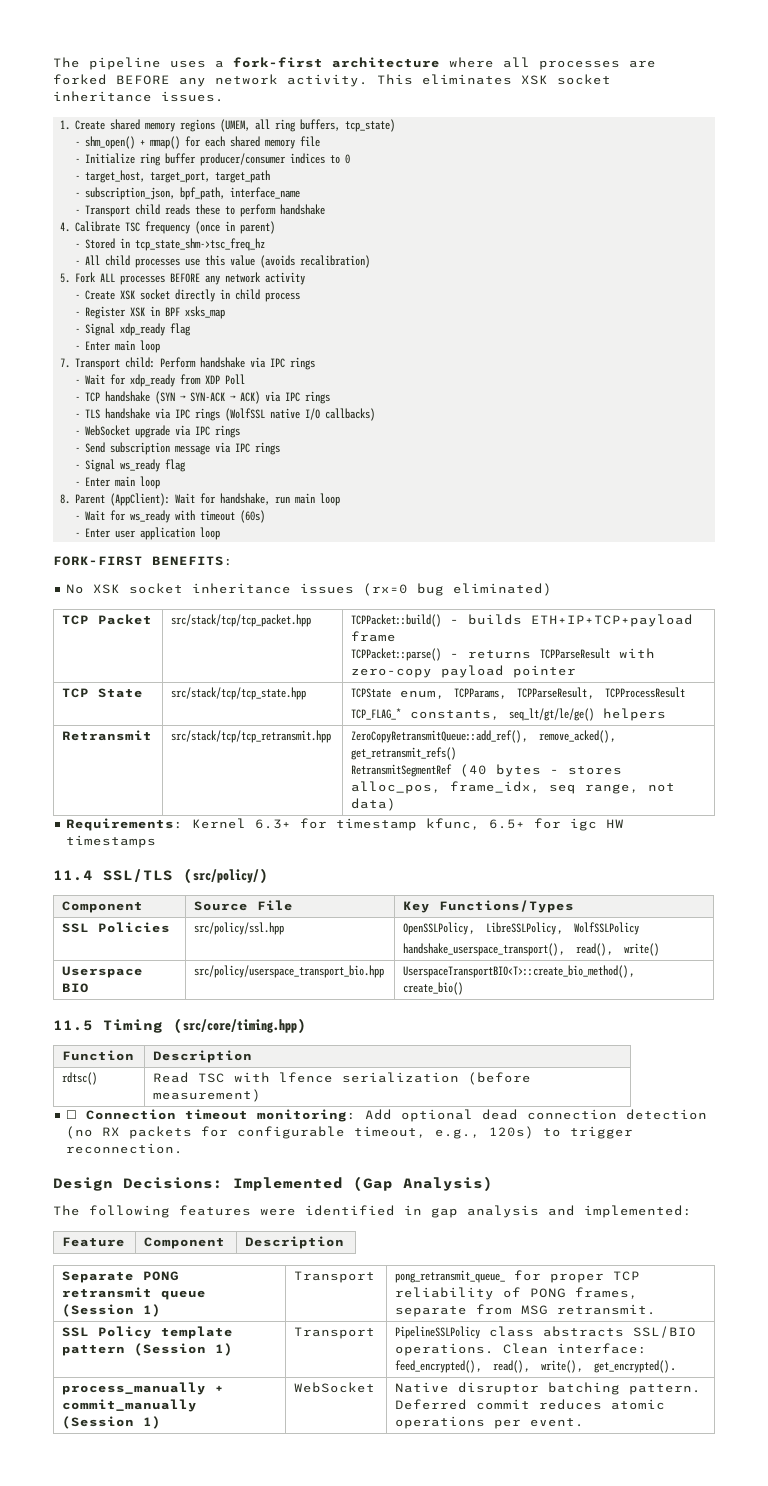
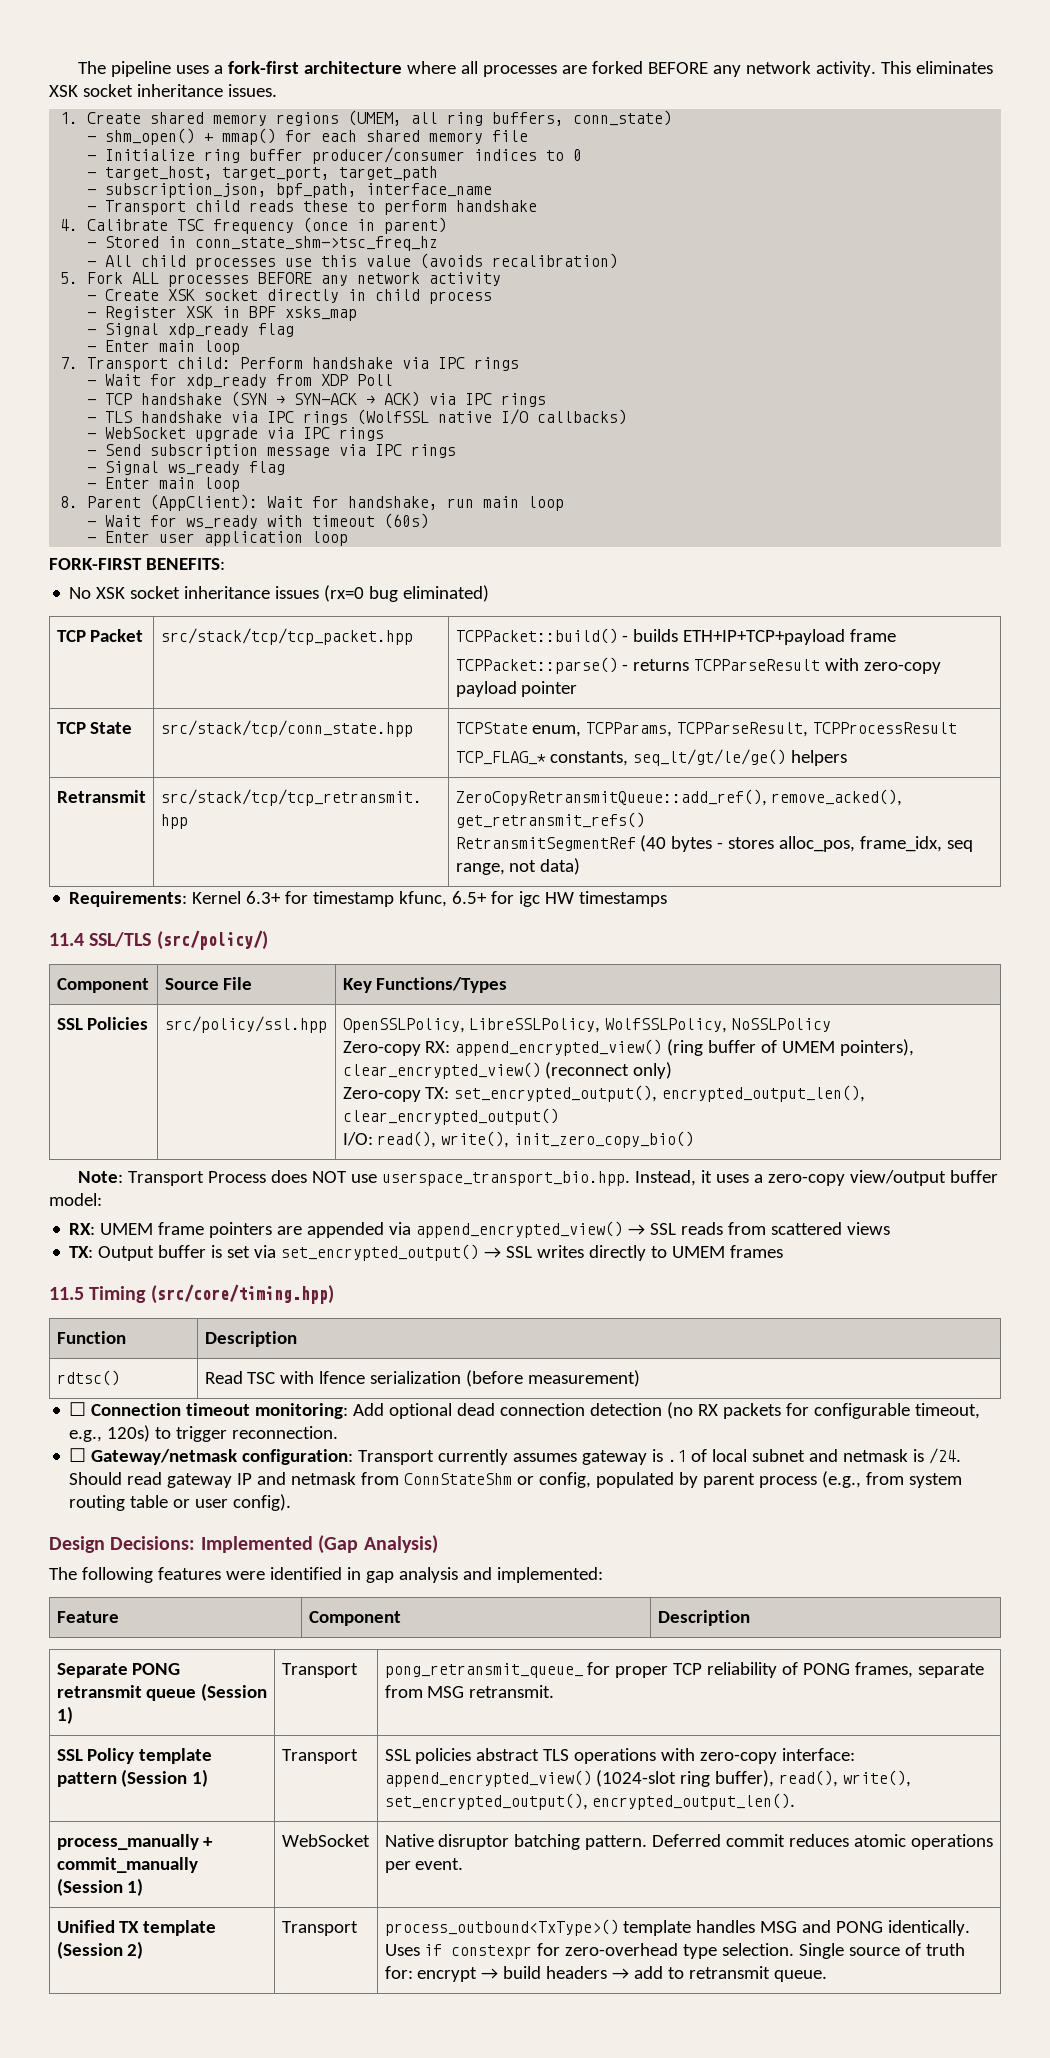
[345,119,396,132] tcp_state) -> [573,110,673,126] conn_state)
[135,238,266,251] tcp_state_shm->tsc_freq_hz -> [195,236,439,251] conn_state_shm->tsc_freq_hz
[171,687,307,700] src/stack/tcp/tcp_state.hpp -> [160,720,413,737] src/stack/tcp/conn_state.hpp
[574,922,640,935] [403,943,660,956] [62,966,144,978] [62,983,90,993] [194,965,385,978] [403,965,638,978] [403,982,464,995] WolfSSLPolicy // handshake_userspace_transport(), read(), write() // Userspace BIO | src/policy/userspace_transport_bio.hpp | UserspaceTransportBIO<T>::create_bio_method(), create_bio() -> [605,1018,832,1033] [342,1039,915,1056] [342,1062,673,1079] [342,1085,866,1102] [342,1108,559,1125] [342,1131,695,1148] [78,1170,999,1186] [49,1193,102,1206] [69,1221,891,1238] [69,1244,784,1261] WolfSSLPolicy, NoSSLPolicy // Zero-copy RX: append_encrypted_view() (ring buffer of UMEM pointers), clear_encrypted_view() (reconnect only) // Zero-copy TX: set_encrypted_output(), encrypted_output_len(), clear_encrypted_output() // I/O: read(), write(), init_zero_copy_bio() // Note: Transport Process does NOT use userspace_transport_bio.hpp. Instead, it uses a zero-copy view/output buffer model: // RX: UMEM frame pointers are appended via append_encrypted_view() → SSL reads from scattered views // TX: Output buffer is set via set_encrypted_output() → SSL writes directly to UMEM frames
(184, 1148) none -> [69,1448,962,1465] [69,1471,963,1488] [69,1494,292,1511] // ☐ Gateway/netmask configuration: Transport currently assumes gateway is .1 of local subnet and netmask is /24. Should read gateway IP and netmask from ConnStateShm or config, populated by parent process (e.g., from system routing table or user config).
[395,1326,697,1339] [395,1343,648,1356] [395,1360,679,1373] PipelineSSLPolicy class abstracts SSL/BIO operations. Clean interface: feed_encrypted(), read(), write(), get_encrypted(). -> [384,1748,856,1764] [384,1770,912,1787] [384,1793,796,1810] SSL policies abstract TLS operations with zero-copy interface: append_encrypted_view() (1024-slot ring buffer), read(), write(), set_encrypted_output(), encrypted_output_len().
(585, 1422) none -> [56,1920,217,1936] [56,1941,144,1959] [281,1921,358,1936] [384,1919,971,1936] [384,1943,966,1959] [384,1966,828,1982] // Unified TX template (Session 2) | Transport | process_outbound<TxType>() template handles MSG and PONG identically. Uses if constexpr for zero-overhead type selection. Single source of truth for: encrypt → build headers → add to retransmit queue.

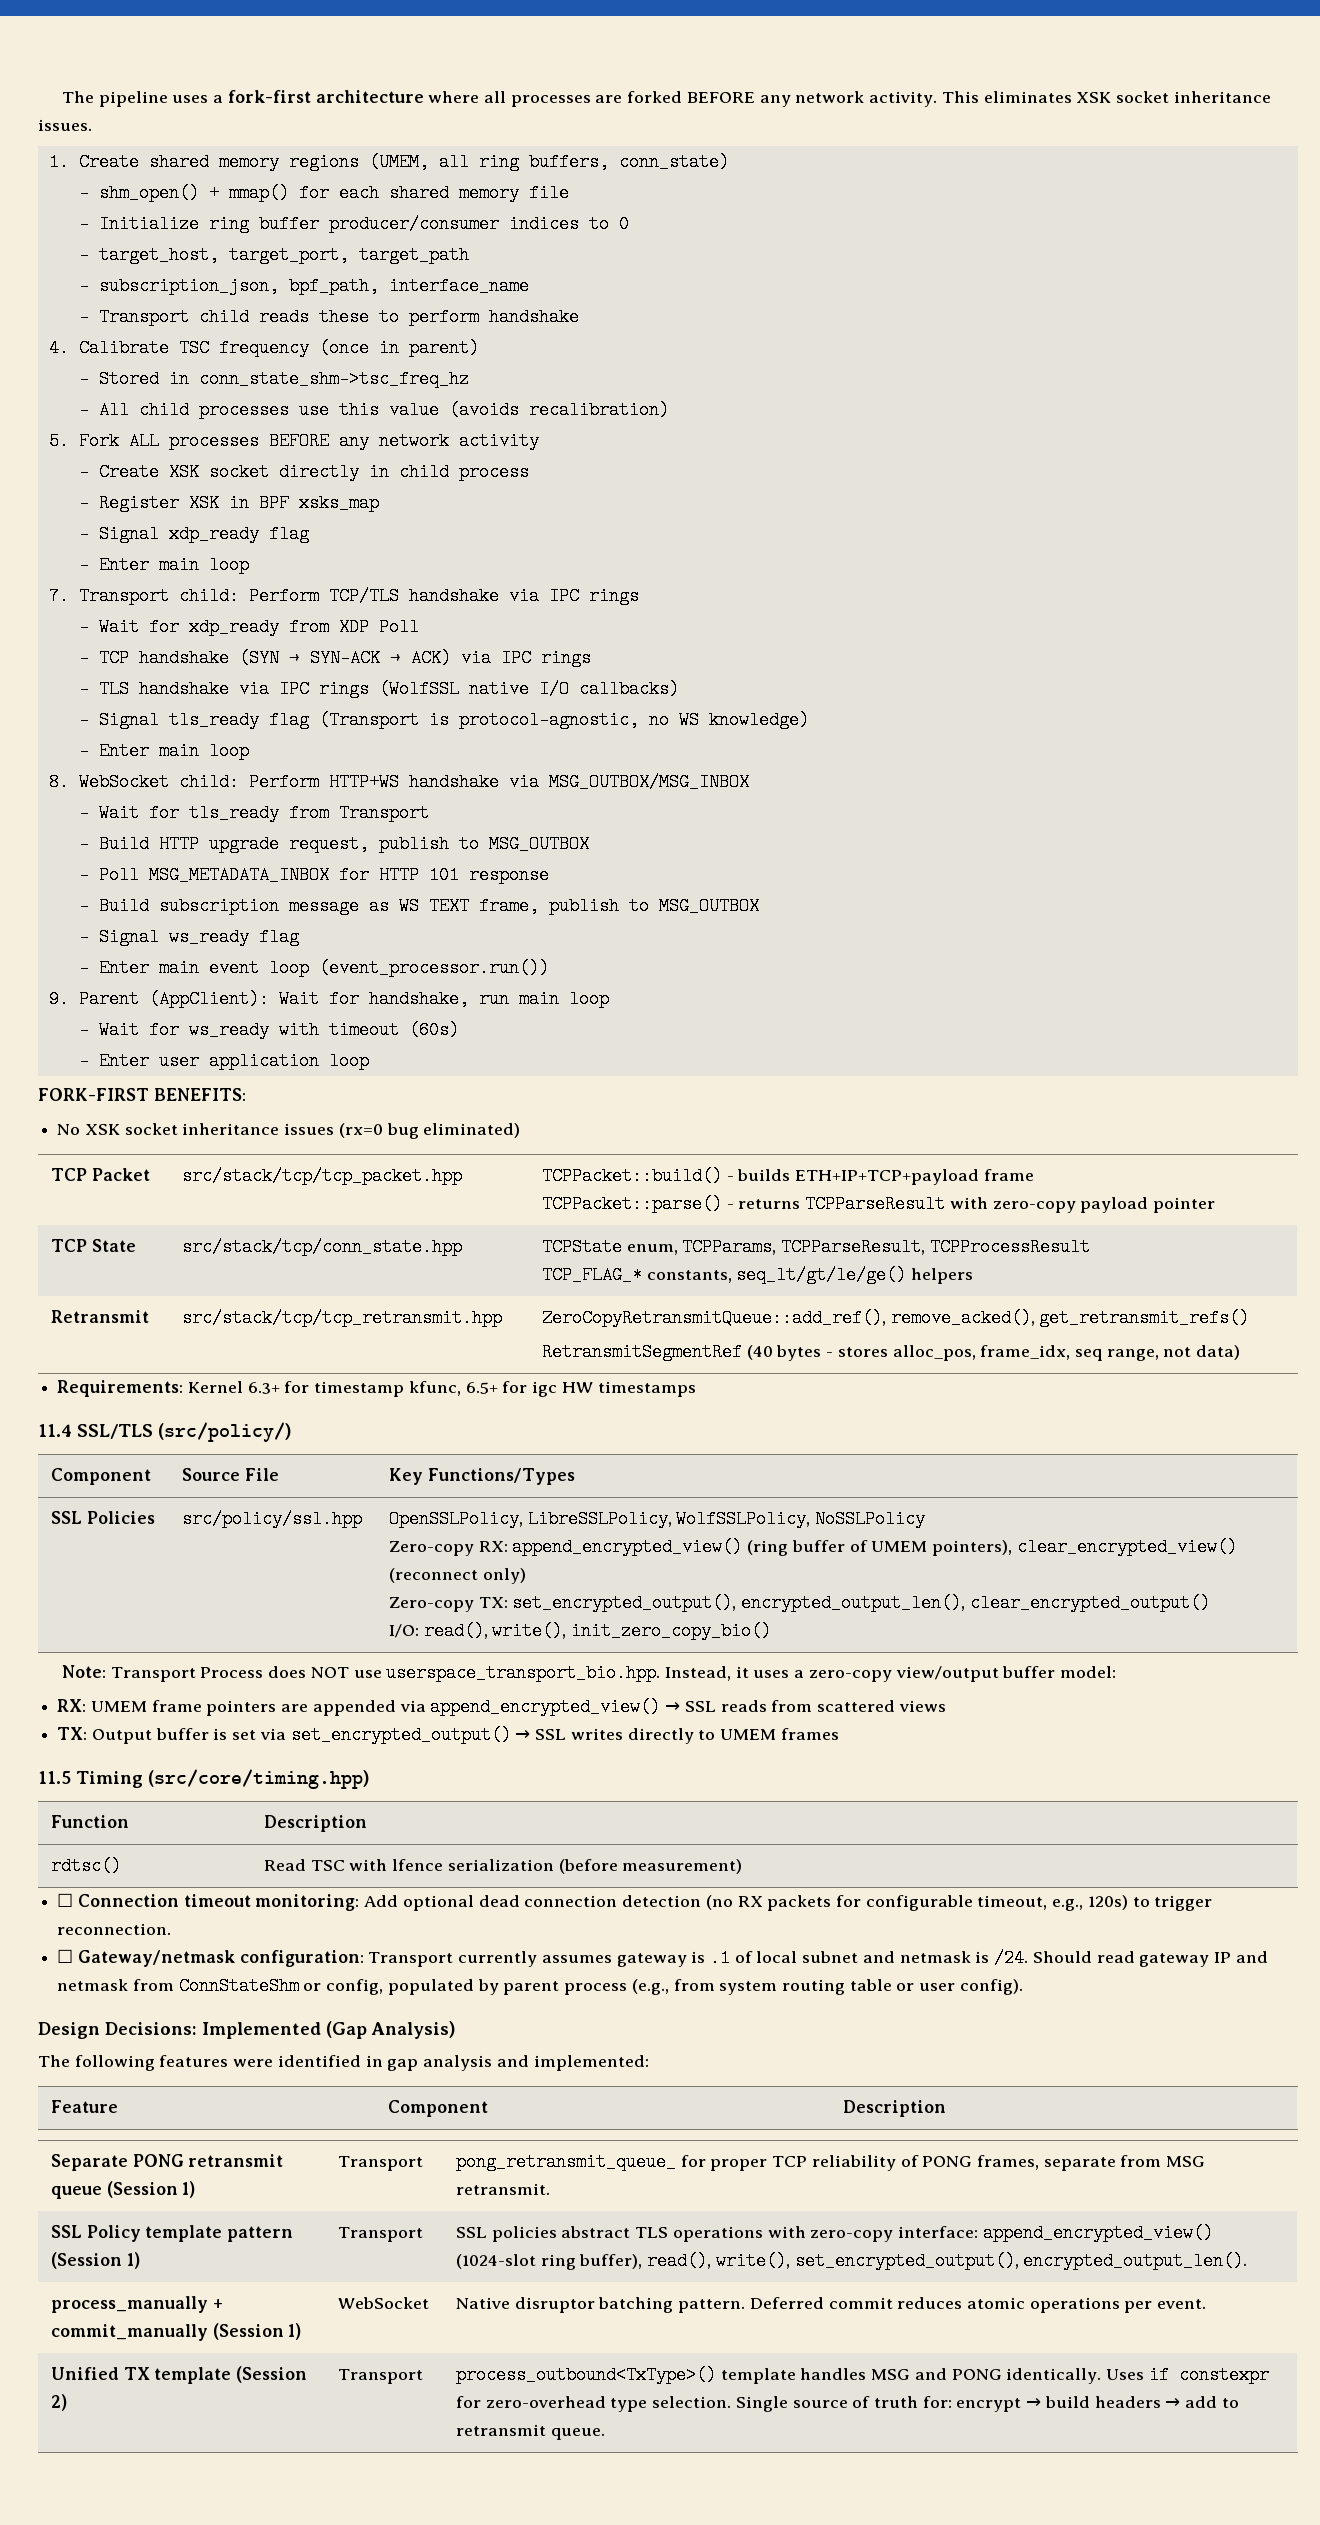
(304, 363) none -> [328,587,399,605] TCP/TLS
[105,427,385,442] [87,444,457,459] WebSocket upgrade via IPC rings // - Send subscription message via IPC rings -> [98,711,809,729] [78,742,249,760] [48,773,749,791] [78,804,429,822] [78,835,589,853] [78,866,549,884] [78,897,759,915] Signal tls_ready flag (Transport is protocol-agnostic, no WS knowledge) // - Enter main loop // 8. WebSocket child: Perform HTTP+WS handshake via MSG_OUTBOX/MSG_INBOX // - Wait for tls_ready from Transport // - Build HTTP upgrade request, publish to MSG_OUTBOX // - Poll MSG_METADATA_INBOX for HTTP 101 response // - Build subscription message as WS TEXT frame, publish to MSG_OUTBOX
[204,477,241,492] [60,496,79,508] loop // 8. -> [208,959,549,977] [48,990,69,1008] event loop (event_processor.run()) // 9.

